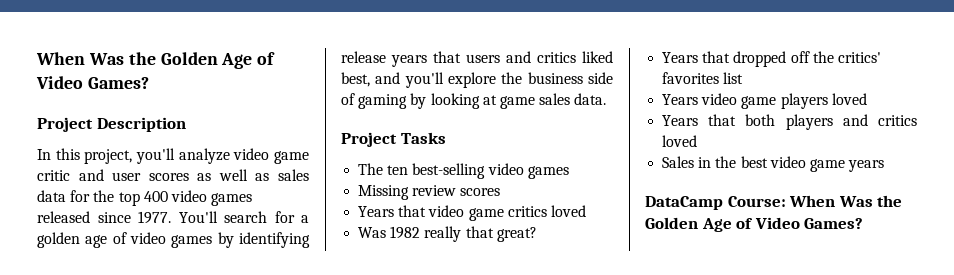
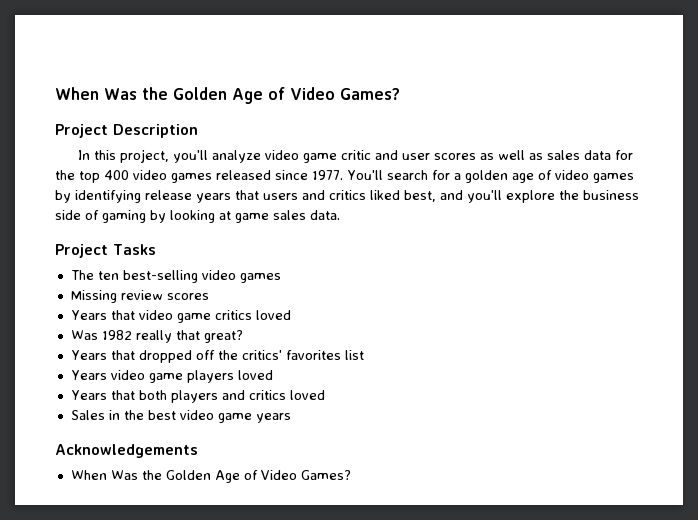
[645,196,786,210] DataCamp Course: -> [55,444,198,458] Acknowledgements //

